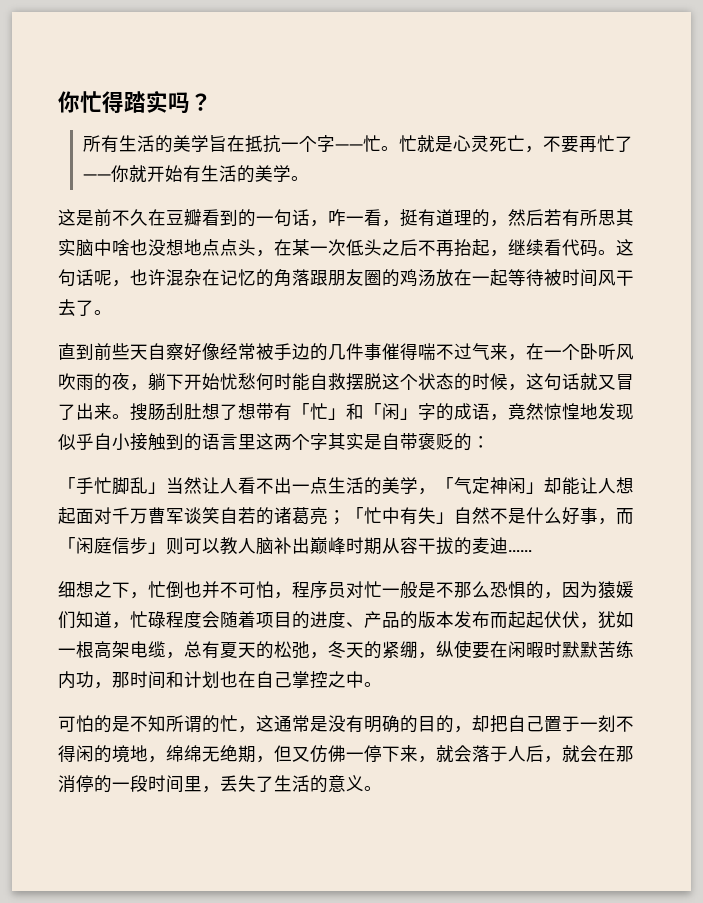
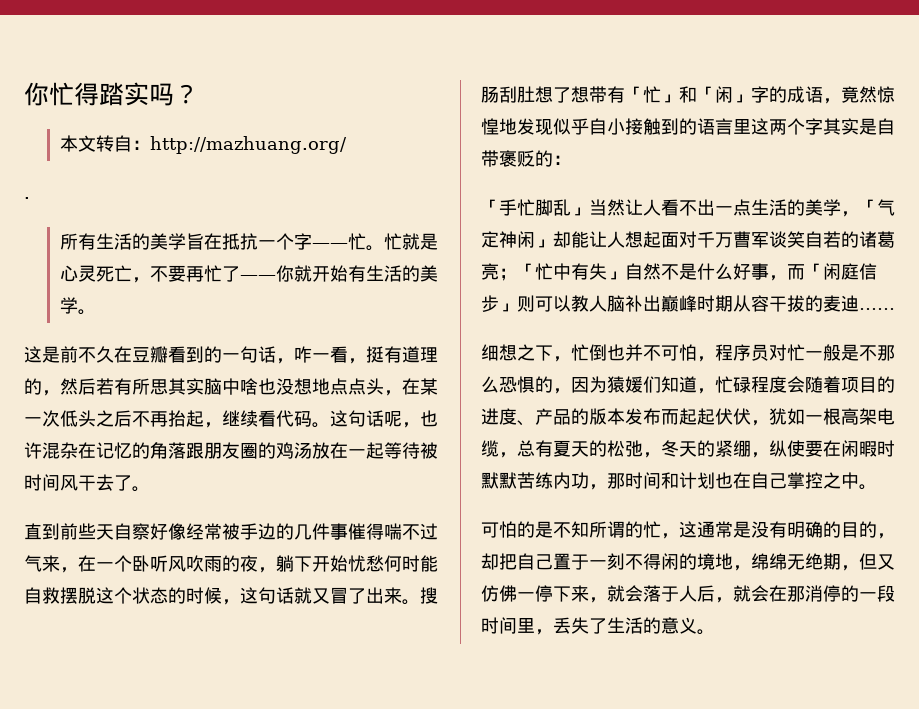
(212, 102) none -> [59,135,347,154] [24,197,30,199] // 本文转自：http://mazhuang.org/ // .

